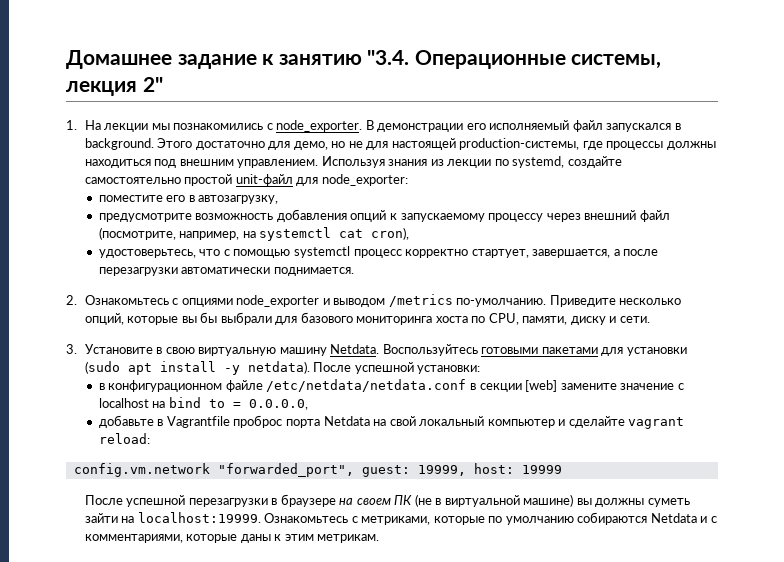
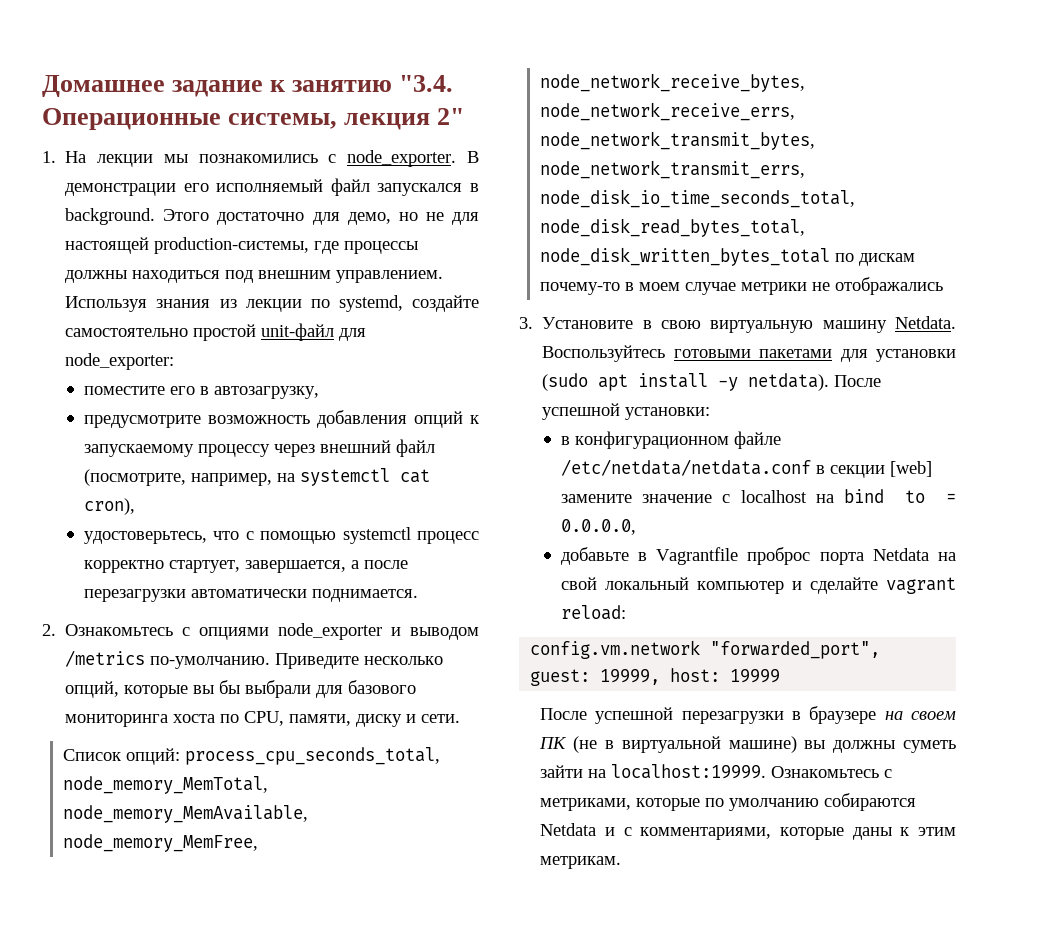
(650, 319) none -> [63,747,441,765] [63,776,269,794] [63,805,309,823] [63,834,259,852] [540,73,806,92] [540,102,796,121] [540,131,816,150] [540,160,806,179] [540,189,856,208] [540,218,806,237] [540,247,916,266] [540,277,944,295] // Список опций: process_cpu_seconds_total, node_memory_MemTotal, node_memory_MemAvailable, node_memory_MemFree, node_network_receive_bytes, node_network_receive_errs, node_network_transmit_bytes, node_network_transmit_errs, node_disk_io_time_seconds_total, node_disk_read_bytes_total, node_disk_written_bytes_total по дискам почему-то в моем случае метрики не отображались

